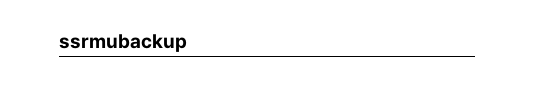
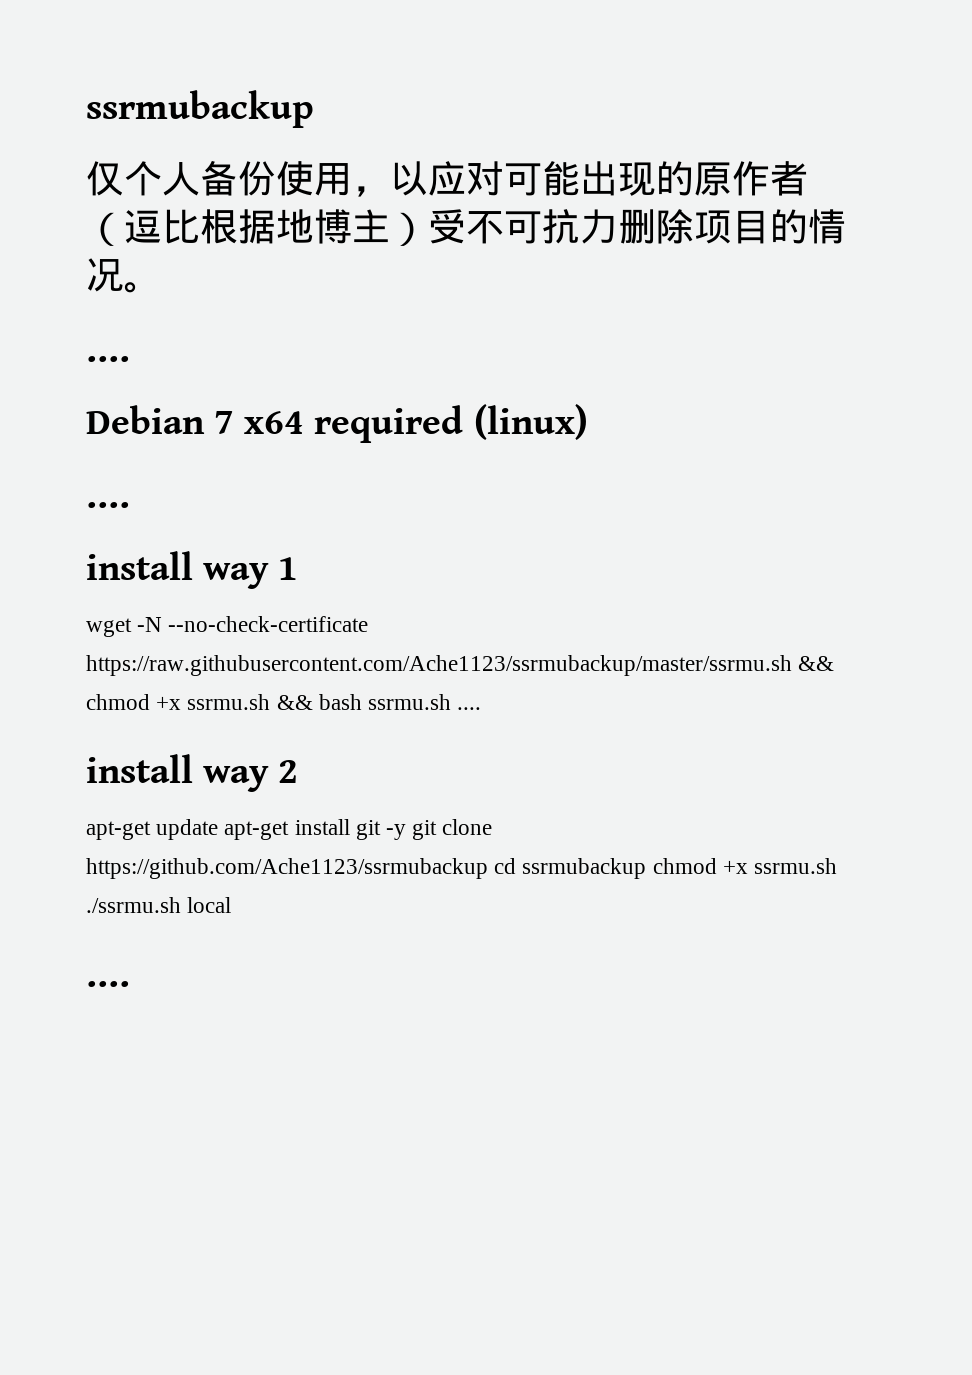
[59,34,187,52] ssrmubackup -> [86,90,314,128] [86,160,808,197] [86,209,846,246] [86,258,162,293] [86,356,130,362] [86,404,588,443] [86,502,130,508] [86,551,299,589] [86,616,369,637] [86,655,835,676] [86,694,482,710] [86,754,299,792] [86,819,493,840] [86,858,838,879] [86,897,232,913] [86,981,130,987] ssrmubackup // 仅个人备份使用，以应对可能出现的原作者（逗比根据地博主）受不可抗力删除项目的情况。 // .... // Debian 7 x64 required (linux) // .... // install way 1 // wget -N --no-check-certificate https://raw.githubusercontent.com/Ache1123/ssrmubackup/master/ssrmu.sh && chmod +x ssrmu.sh && bash ssrmu.sh .... // install way 2 // apt-get update apt-get install git -y git clone https://github.com/Ache1123/ssrmubackup cd ssrmubackup chmod +x ssrmu.sh ./ssrmu.sh local // ....

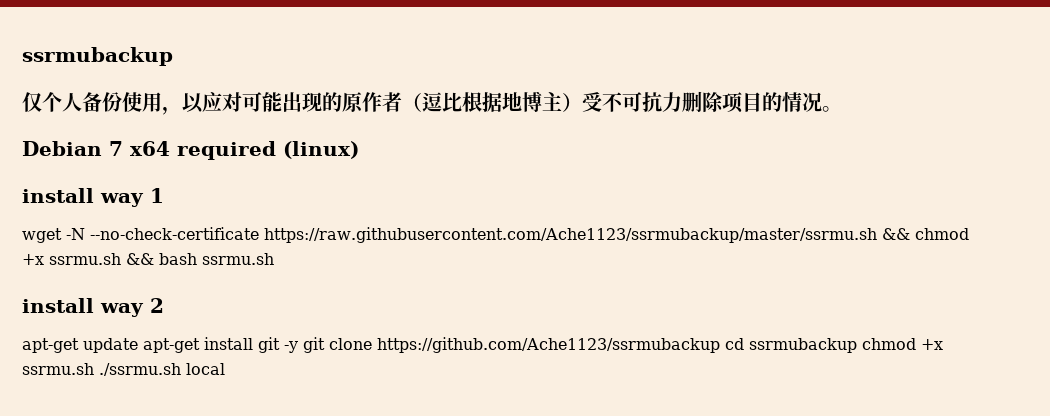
[86,356,130,362] // .... -> (842, 109) none
[86,502,130,508] // .... -> (359, 150) none
[457,707,482,710] .... -> (274, 259) none
[86,981,130,987] // .... -> (225, 369) none

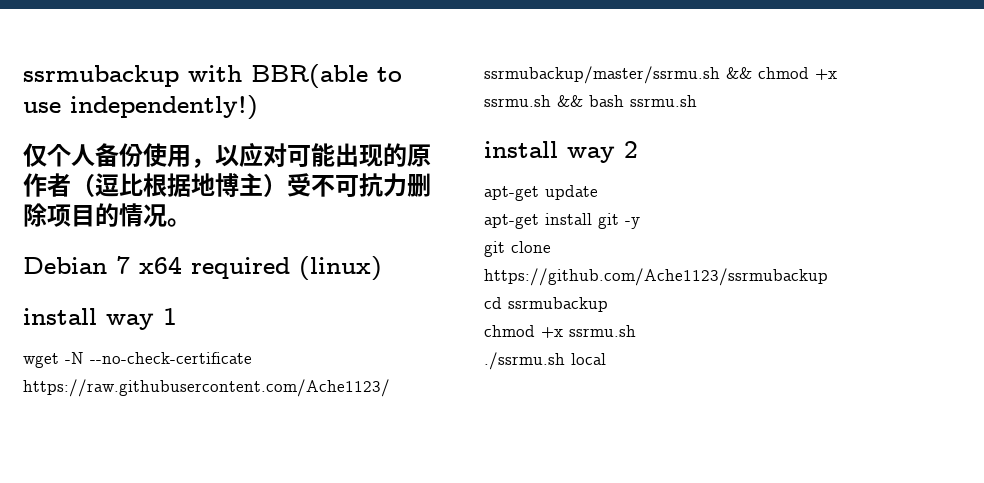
[22,47,173,66] ssrmubackup -> [23,64,402,88] [23,95,258,120] ssrmubackup with BBR(able to use independently!)
(138, 345) none -> (598, 192) //
(298, 347) none -> (640, 223) //
(720, 345) none -> (828, 277) //
[862,338,943,350] [22,363,94,375] chmod +x ssrmu.sh -> [484,325,636,338] // chmod +x ssrmu.sh //

